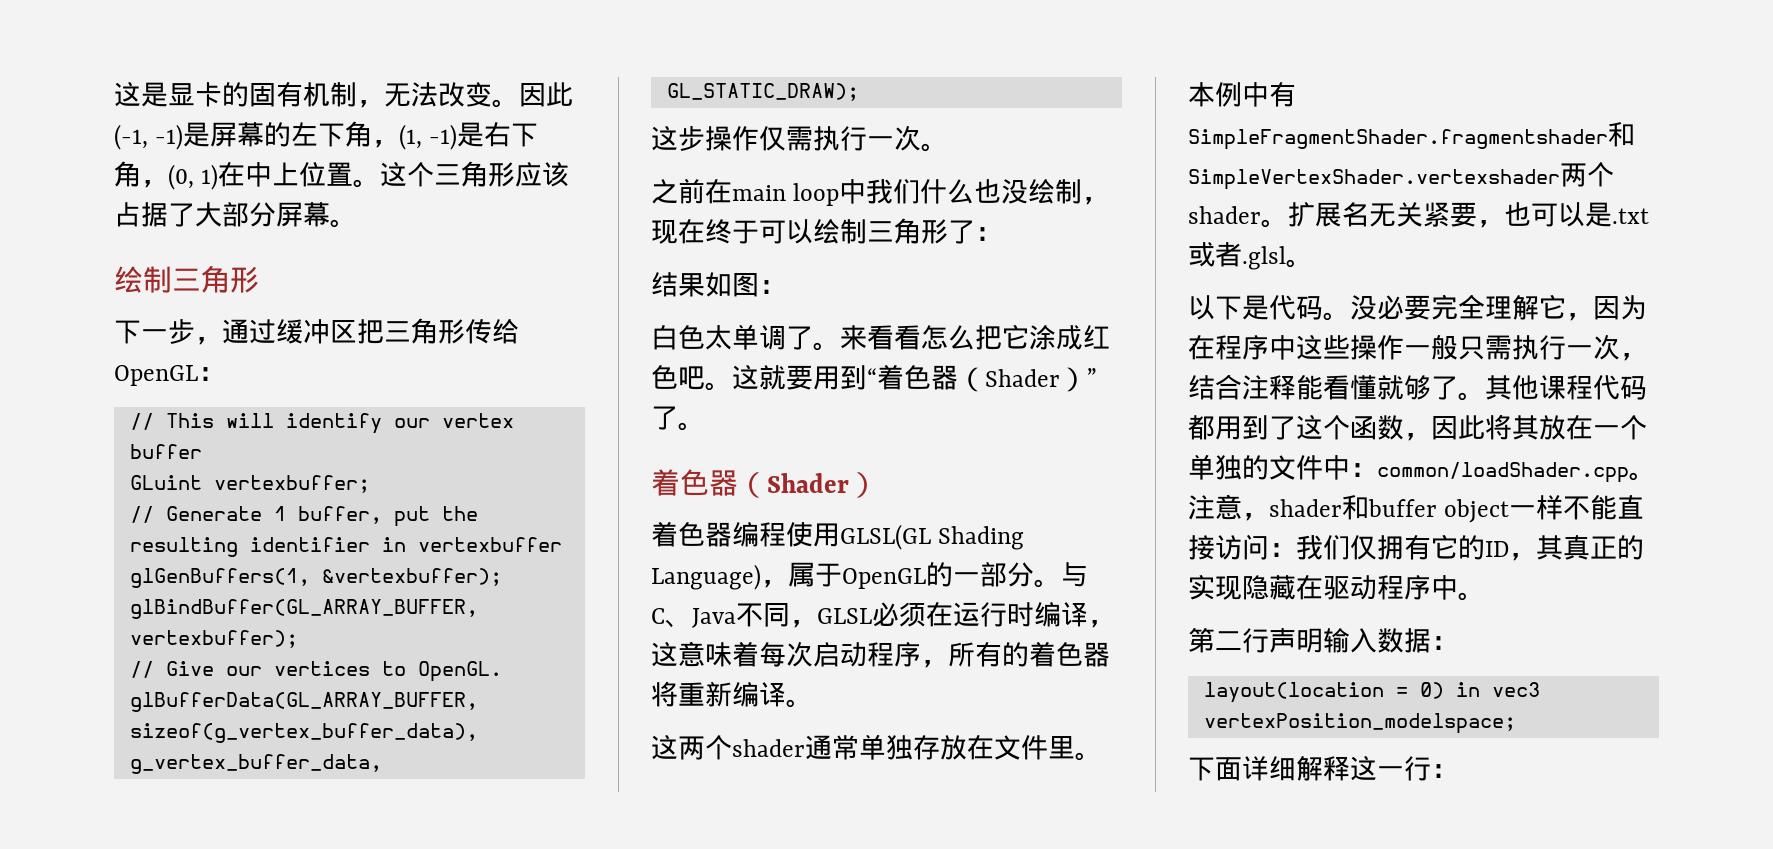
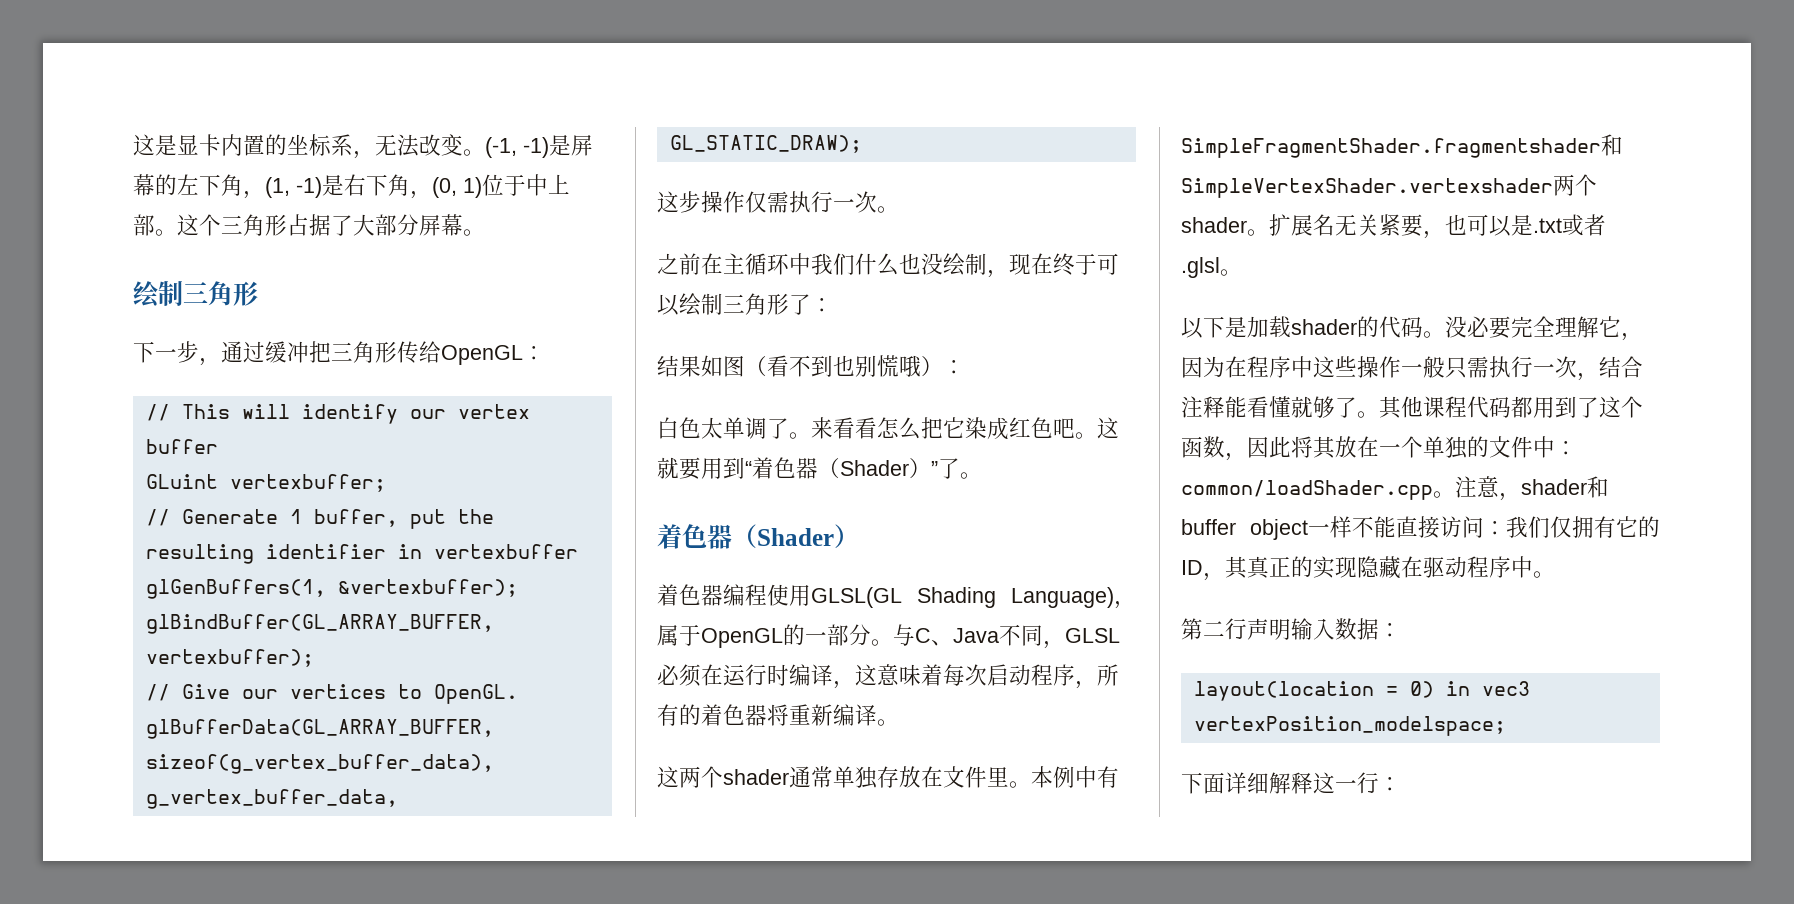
[222,82,357,107] 的固有机制 -> [221,134,353,156] 内置的坐标系
[519,82,573,107] 因此 -> (485, 152) none
[218,162,354,187] 在中上位置 -> [482,174,570,196] [133,214,155,236] 位于中上部
[515,162,570,187] 应该 -> (287, 225) none
[330,320,357,343] 区 -> (309, 352) none
[732,183,840,206] main loop -> [723,253,790,275] 主循环
(759, 285) none -> [745,355,943,377] （看不到也别慌哦）
[1029,325,1056,350] 涂 -> [965,417,987,439] 染
(1269, 307) none -> [1247,316,1379,338] 加载shader的

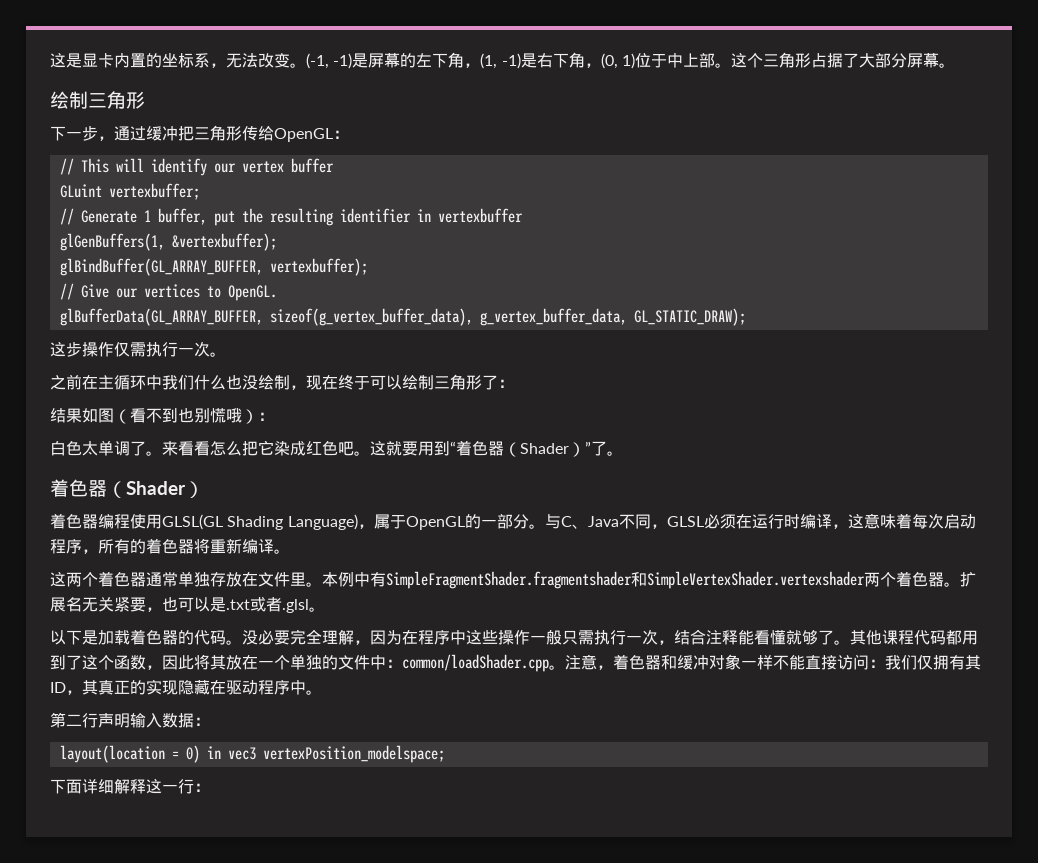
[723,769,789,785] shader -> [98,571,146,587] 着色器
[1181,217,1247,233] shader -> [896,571,944,587] 着色器
[1291,319,1357,335] shader -> [130,629,178,645] 着色器
[1599,316,1621,337] 它 -> (354, 637) none
[1521,476,1609,498] [1181,519,1308,540] shader和buffer object -> [613,654,741,670] 着色器和缓冲对象
[1616,516,1660,537] 它的 -> [965,655,981,670] 其

